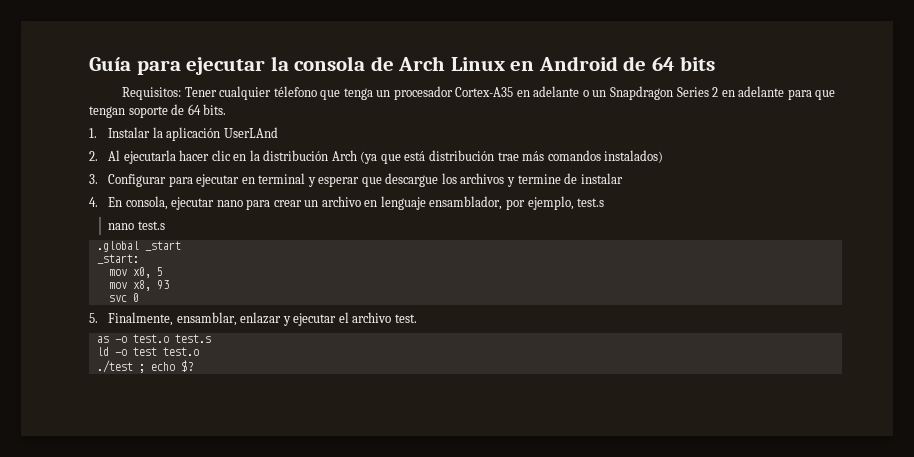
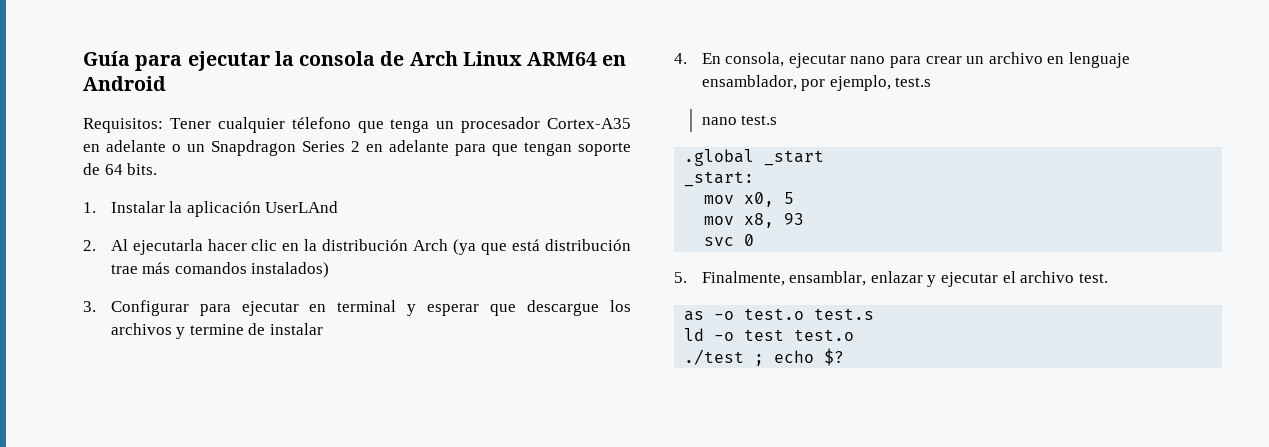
(505, 64) none -> [527,52,598,66] ARM64
[623,56,716,71] de 64 bits -> (166, 83) none

